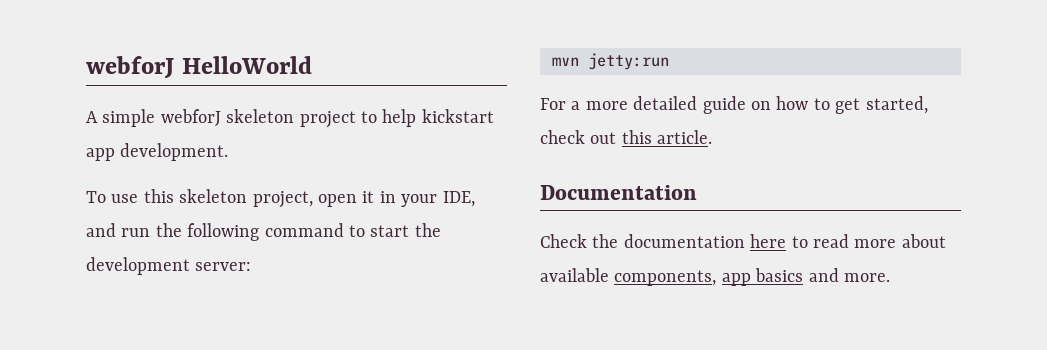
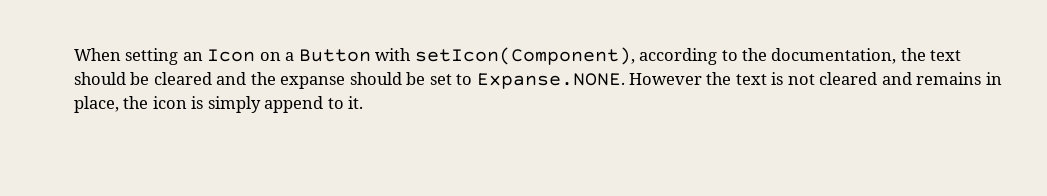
[86,56,312,79] [86,109,494,128] [86,143,229,161] [86,189,475,208] [86,223,441,241] [86,257,252,275] [552,53,669,70] [540,96,928,114] [540,130,713,144] [540,185,697,200] [540,234,946,248] [540,268,890,286] webforJ HelloWorld // A simple webforJ skeleton project to help kickstart app development. // To use this skeleton project, open it in your IDE, and run the following command to start the development server: // mvn jetty:run // For a more detailed guide on how to get started, check out this article. // Documentation // Check the documentation here to read more about available components, app basics and more. -> [74,47,962,65] [74,72,1002,89] [74,96,364,113] When setting an Icon on a Button with setIcon(Component), according to the documentation, the text should be cleared and the expanse should be set to Expanse.NONE. However the text is not cleared and remains in place, the icon is simply append to it.

